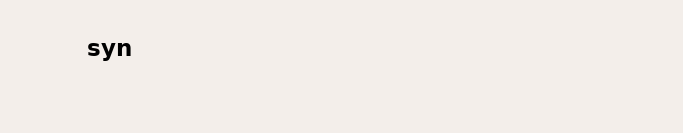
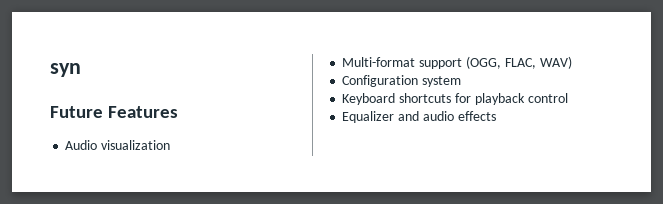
(132, 52) none -> [50,106,179,118] [65,140,171,150] [342,56,572,69] [342,75,462,87] [342,93,568,105] [342,111,496,123] // Future Features // Audio visualization // Multi-format support (OGG, FLAC, WAV) // Configuration system // Keyboard shortcuts for playback control // Equalizer and audio effects

